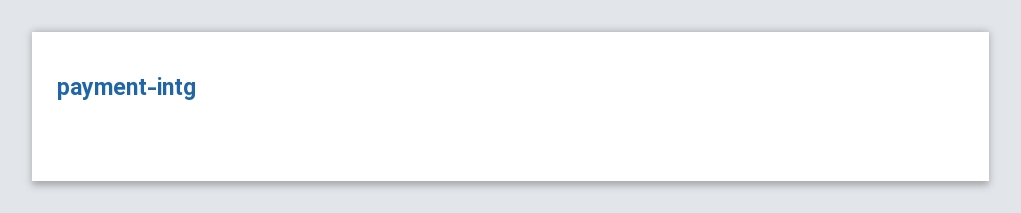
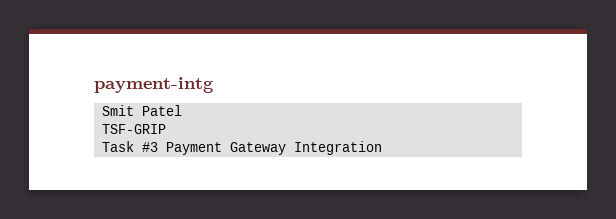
(196, 88) none -> [101,105,182,116] [101,124,166,134] [101,141,382,155] // Smit Patel // TSF-GRIP // Task #3 Payment Gateway Integration

